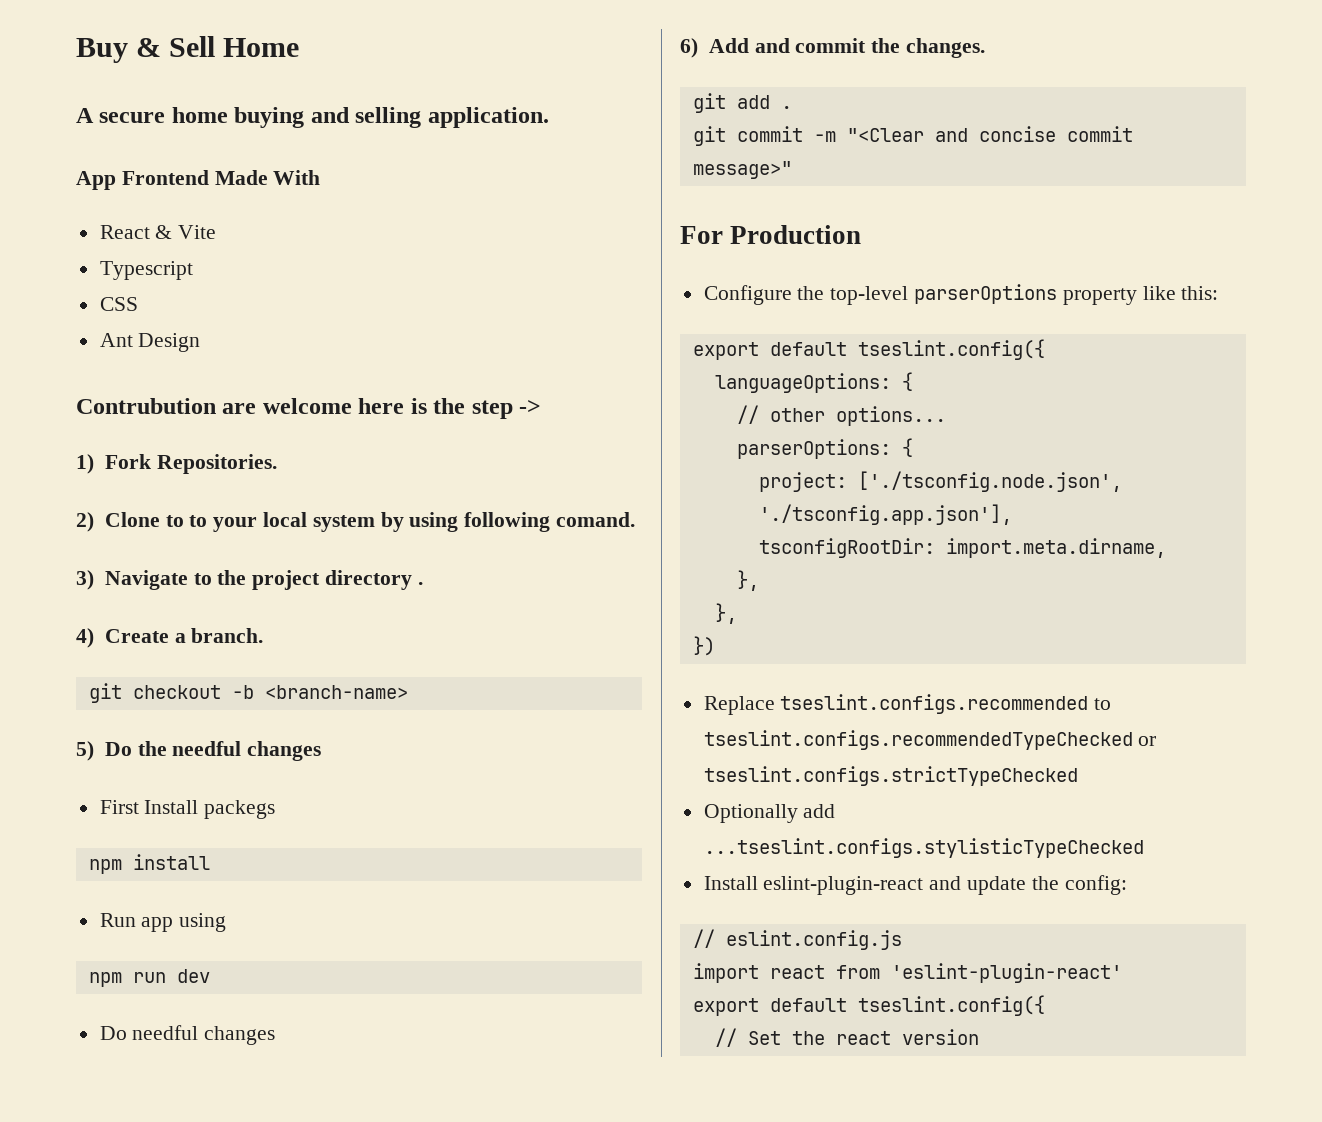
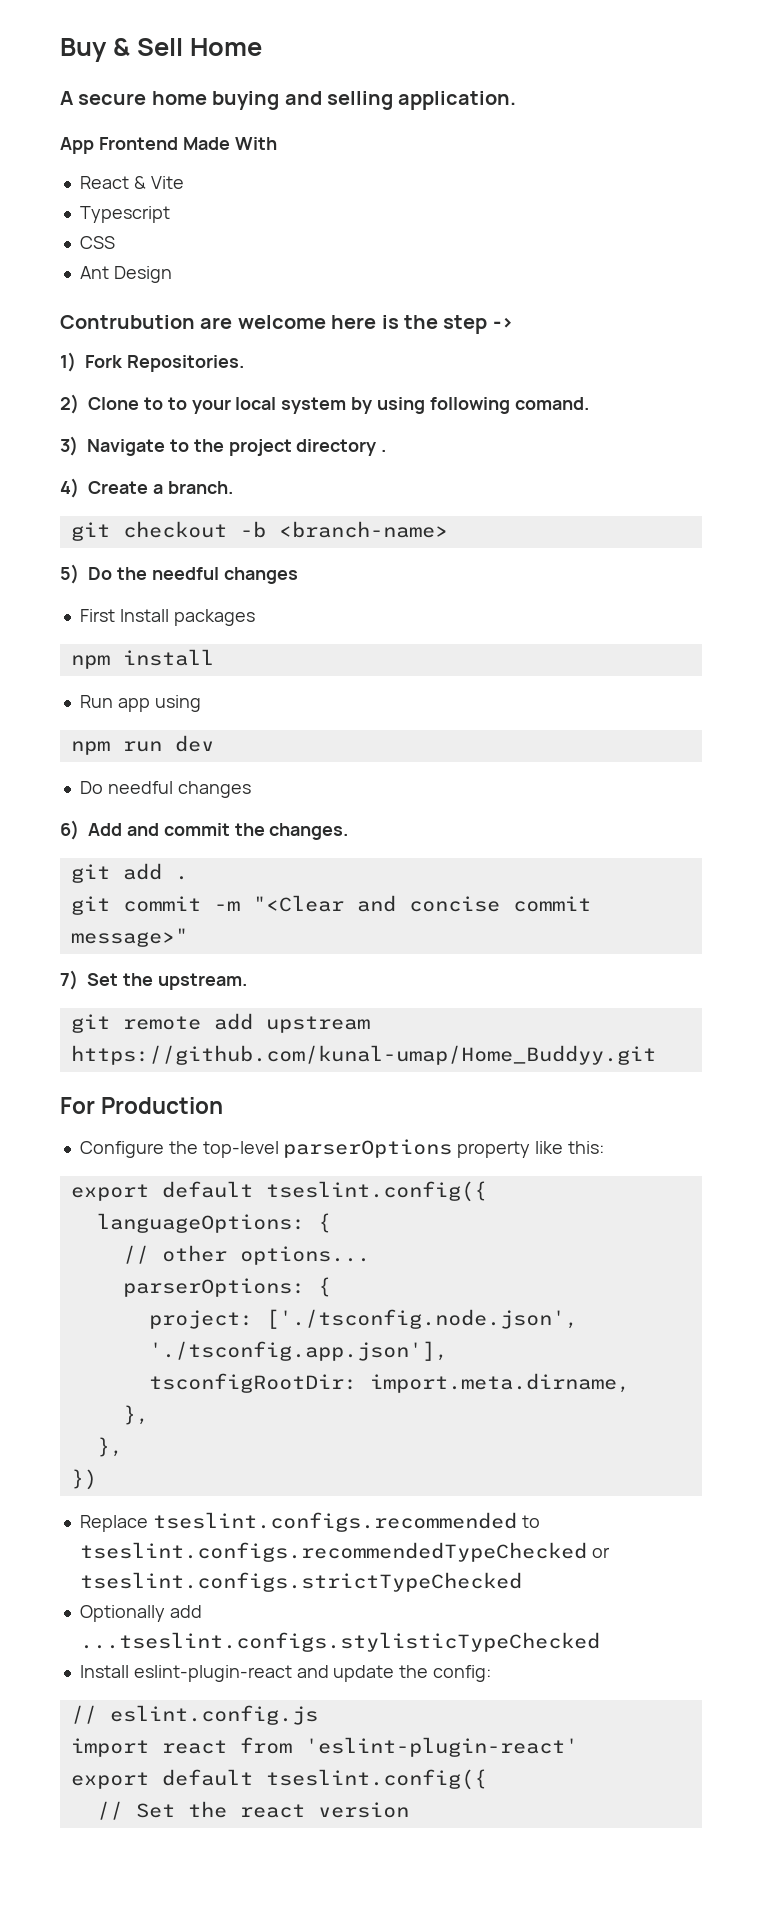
[204,800,276,819] packegs -> [173,609,255,626] packages
(792, 170) none -> [60,970,247,990] [70,1013,370,1033] [70,1045,656,1065] // 7) Set the upstream. // git remote add upstream https://github.com/kunal-umap/Home_Buddyy.git

